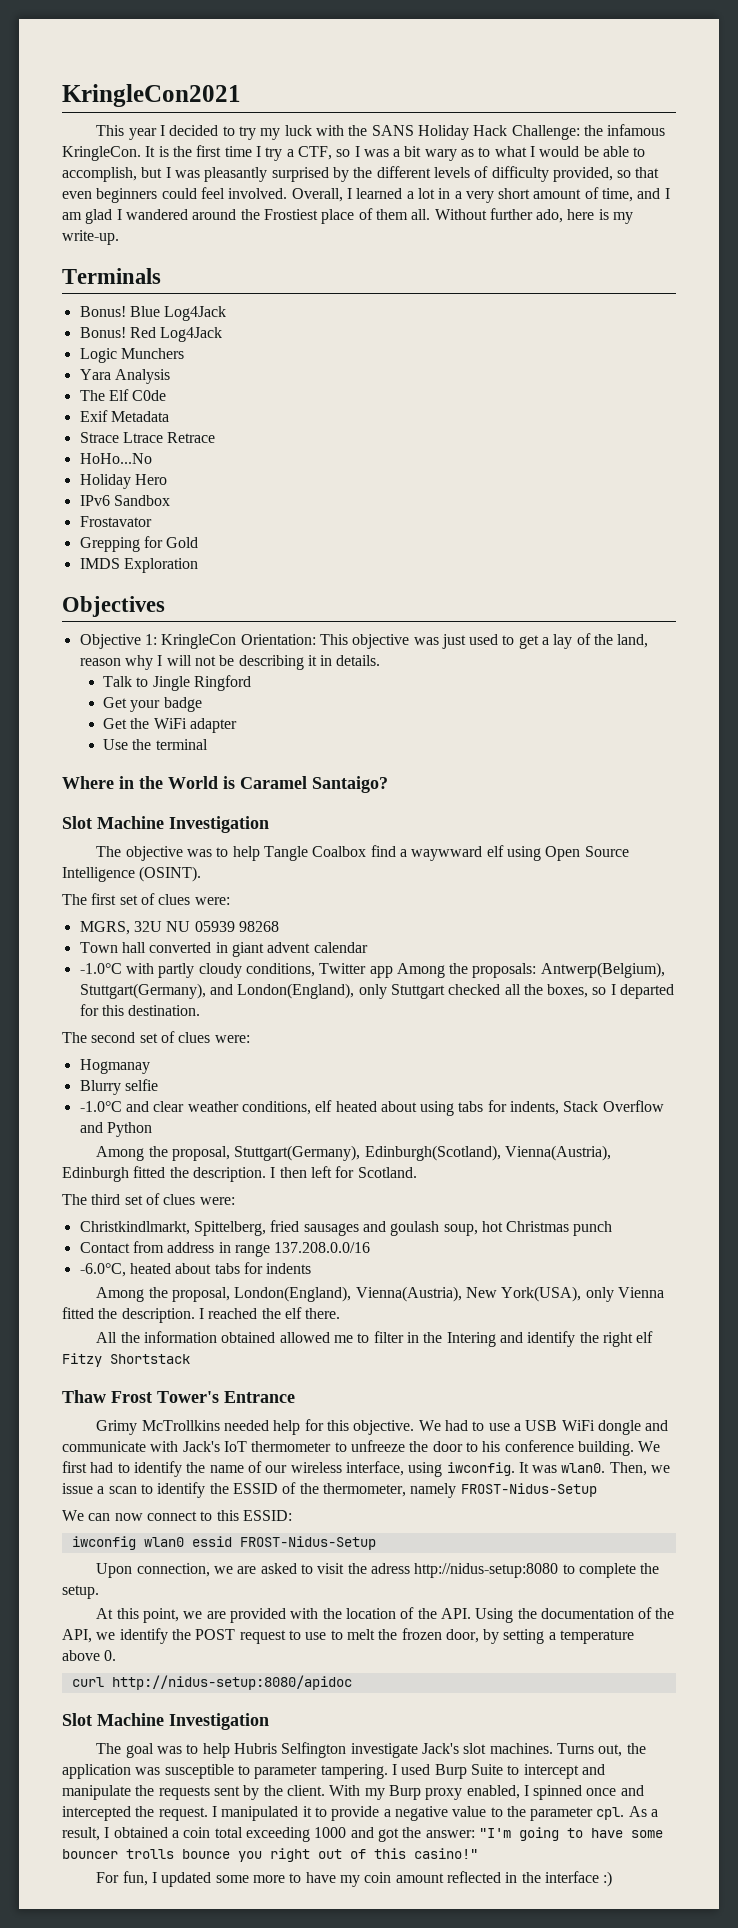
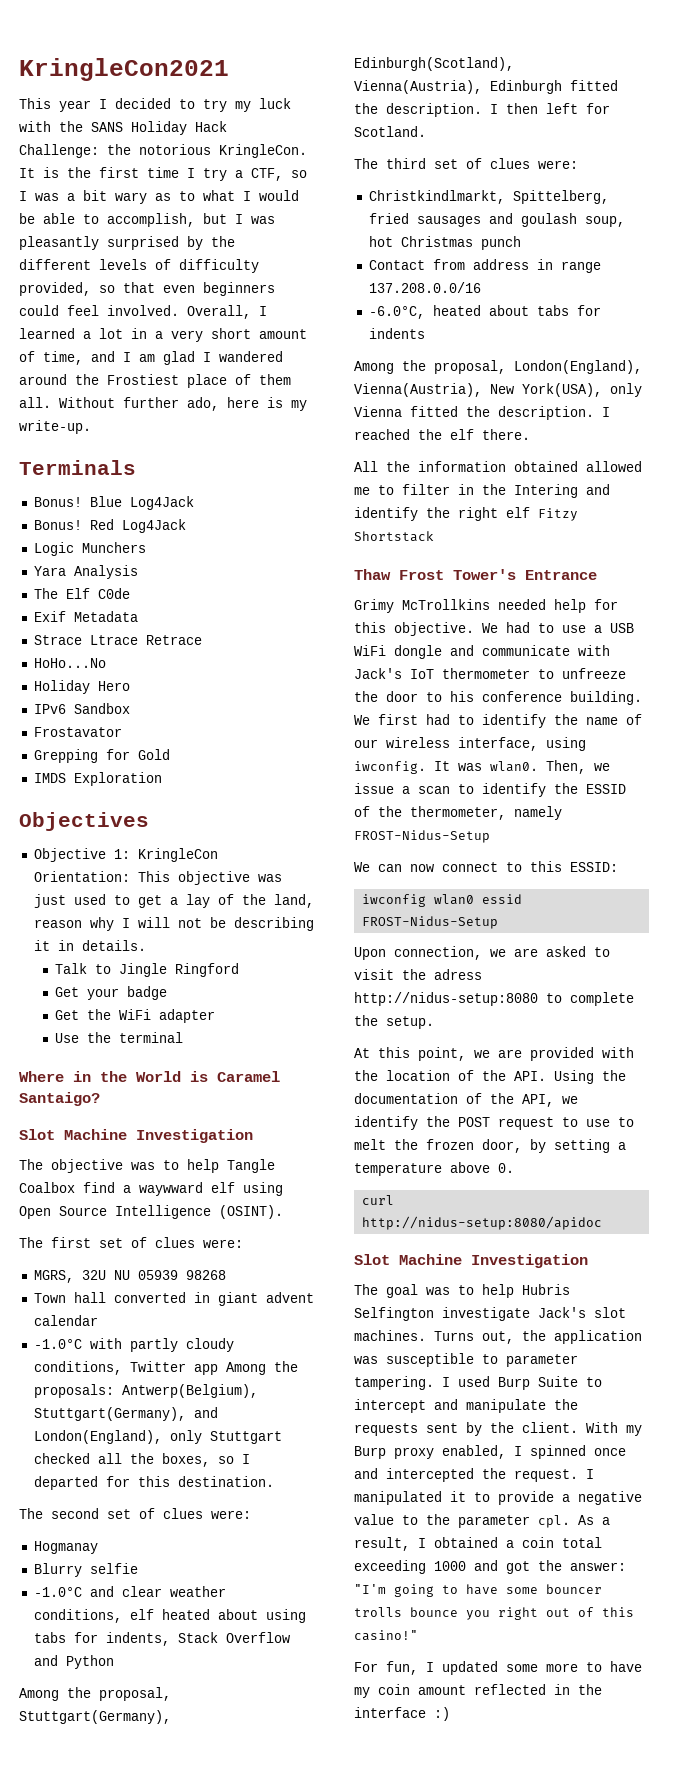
[607,124,666,136] infamous -> [139,144,211,155] notorious

